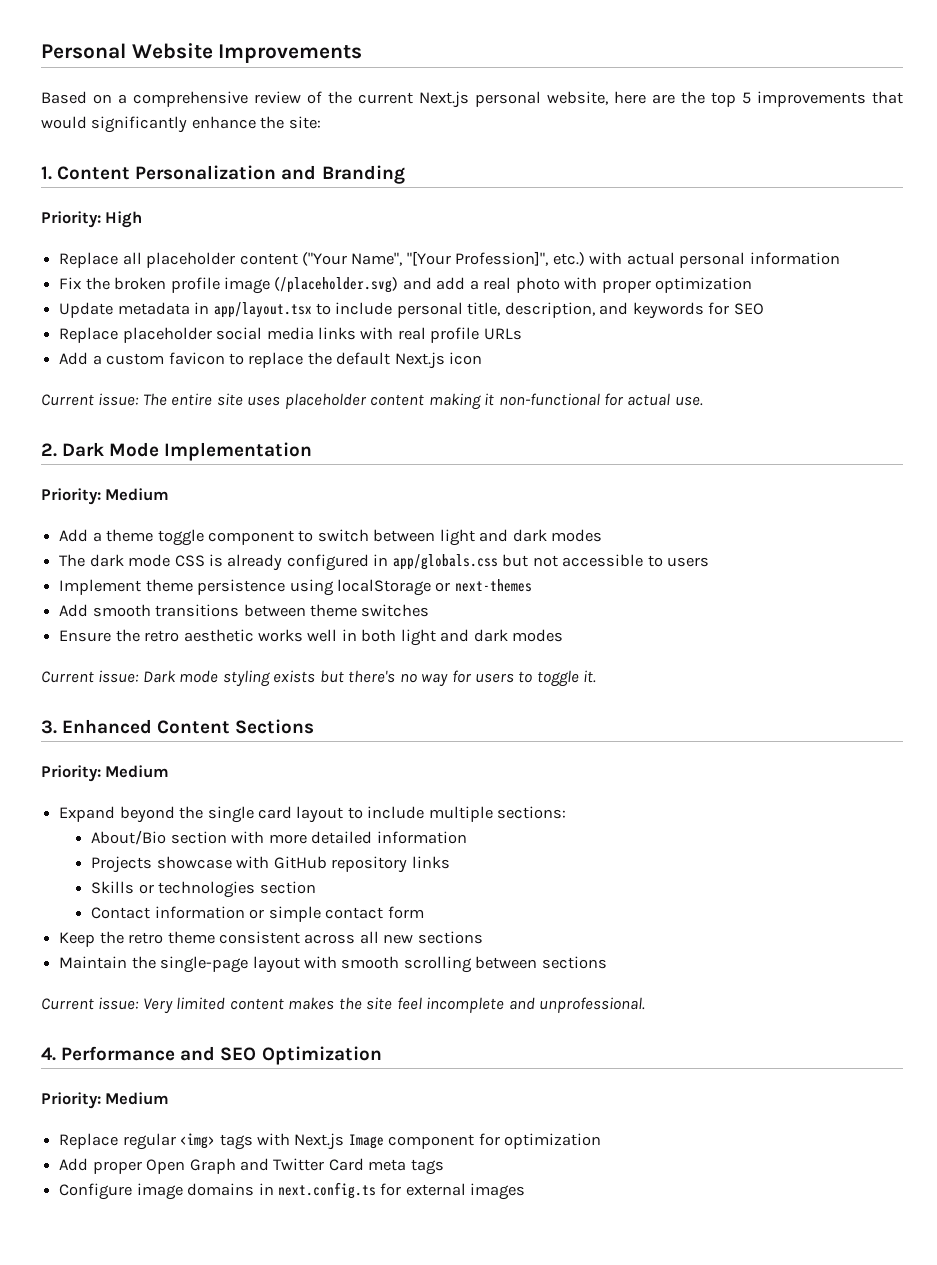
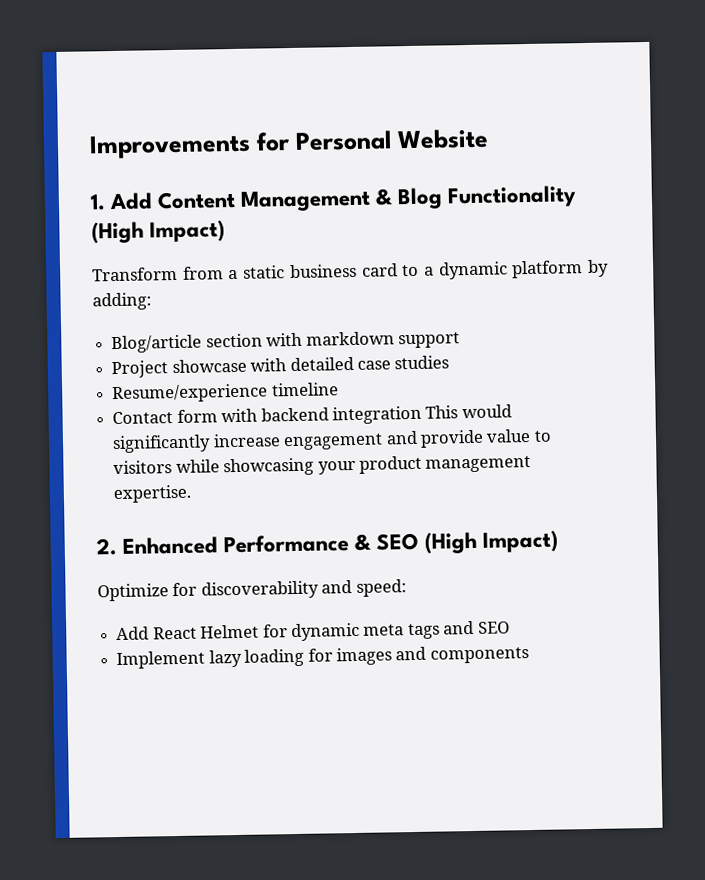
(41, 51) none -> [89,132,291,160] Improvements for
[218,44,363,63] [41,91,903,108] [41,116,321,133] [41,165,405,184] [41,211,143,228] [59,251,840,268] [59,277,753,294] [59,302,764,319] [59,327,522,343] [59,352,483,369] [41,393,703,410] [41,442,313,461] [41,488,170,505] [59,529,603,546] [59,554,710,571] [59,579,532,596] [59,604,430,617] [59,629,564,646] [41,670,597,687] [41,719,315,734] [41,765,170,782] [59,806,567,823] [91,830,467,845] [91,856,450,873] [91,881,316,898] [91,906,424,922] [59,931,483,947] [59,956,607,973] [41,997,646,1014] [41,1046,382,1065] [41,1092,170,1109] [59,1133,602,1150] [59,1158,444,1175] [59,1182,526,1200] Improvements // Based on a comprehensive review of the current Next.js personal website, here are the top 5 improvements that would significantly enhance the site: // 1. Content Personalization and Branding // Priority: High // Replace all placeholder content ("Your Name", "[Your Profession]", etc.) with actual personal information // Fix the broken profile image (/placeholder.svg) and add a real photo with proper optimization // Update metadata in app/layout.tsx to include personal title, description, and keywords for SEO // Replace placeholder social media links with real profile URLs // Add a custom favicon to replace the default Next.js icon // Current issue: The entire site uses placeholder content making it non-functional for actual use. // 2. Dark Mode Implementation // Priority: Medium // Add a theme toggle component to switch between light and dark modes // The dark mode CSS is already configured in app/globals.css but not accessible to users // Implement theme persistence using localStorage or next-themes // Add smooth transitions between theme switches // Ensure the retro aesthetic works well in both light and dark modes // Current issue: Dark mode styling exists but there's no way for users to toggle it. // 3. Enhanced Content Sections // Priority: Medium // Expand beyond the single card layout to include multiple sections: // About/Bio section with more detailed information // Projects showcase with GitHub repository links // Skills or technologies section // Contact information or simple contact form // Keep the retro theme consistent across all new sections // Maintain the single-page layout with smooth scrolling between sections // Current issue: Very limited content makes the site feel incomplete and unprofessional. // 4. Performance and SEO Optimization // Priority: Medium // Replace regular <img> tags with Next.js Image component for optimization // Add proper Open Graph and Twitter Card meta tags // Configure image domains in next.config.ts for external images -> [90,185,578,212] [91,220,226,244] [92,259,609,282] [92,292,152,311] [111,331,460,354] [111,355,450,379] [112,382,339,404] [112,404,512,425] [112,428,552,454] [113,455,532,477] [113,484,193,504] [96,530,559,556] [97,579,407,602] [116,620,510,642] [116,646,529,670] // 1. Add Content Management & Blog Functionality (High Impact) // Transform from a static business card to a dynamic platform by adding: // Blog/article section with markdown support // Project showcase with detailed case studies // Resume/experience timeline // Contact form with backend integration This would significantly increase engagement and provide value to visitors while showcasing your product management expertise. // 2. Enhanced Performance & SEO (High Impact) // Optimize for discoverability and speed: // Add React Helmet for dynamic meta tags and SEO // Implement lazy loading for images and components

